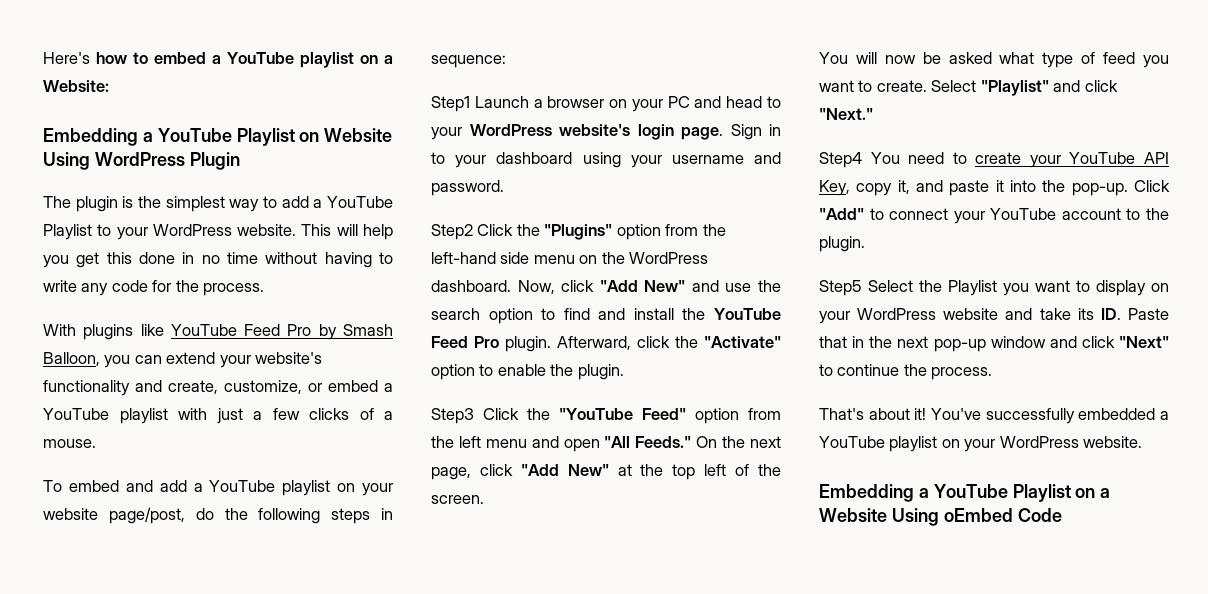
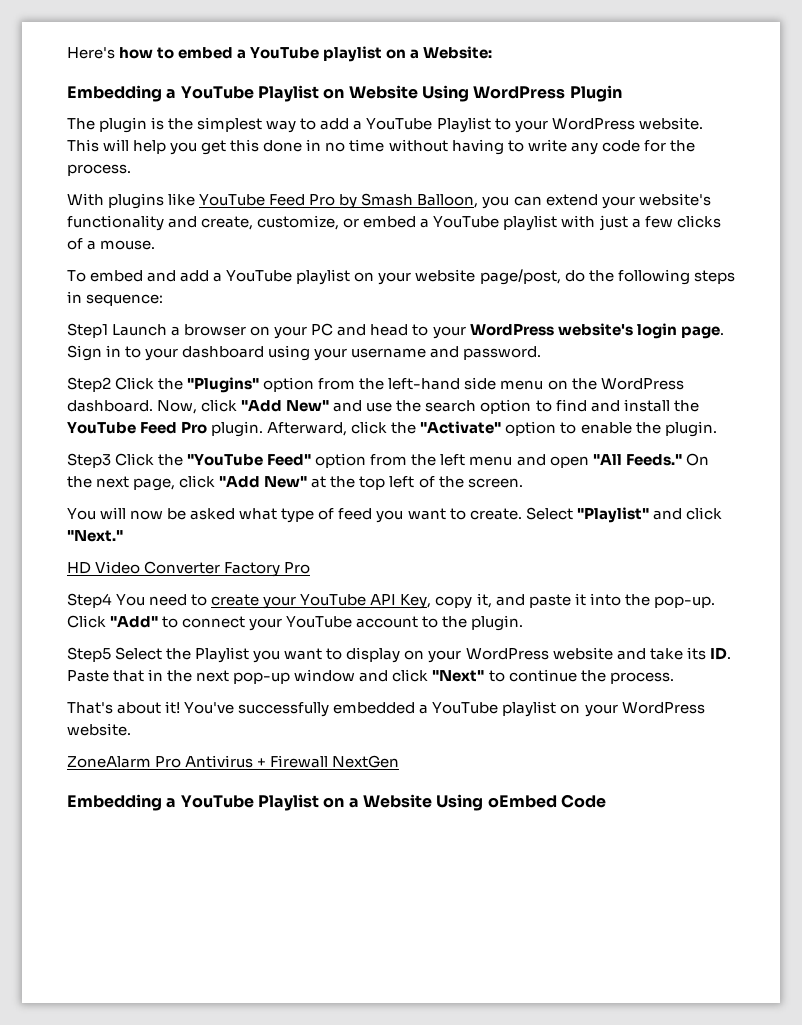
(873, 114) none -> [67,561,311,577] // HD Video Converter Factory Pro
(1143, 442) none -> [67,755,400,768] // ZoneAlarm Pro Antivirus + Firewall NextGen

